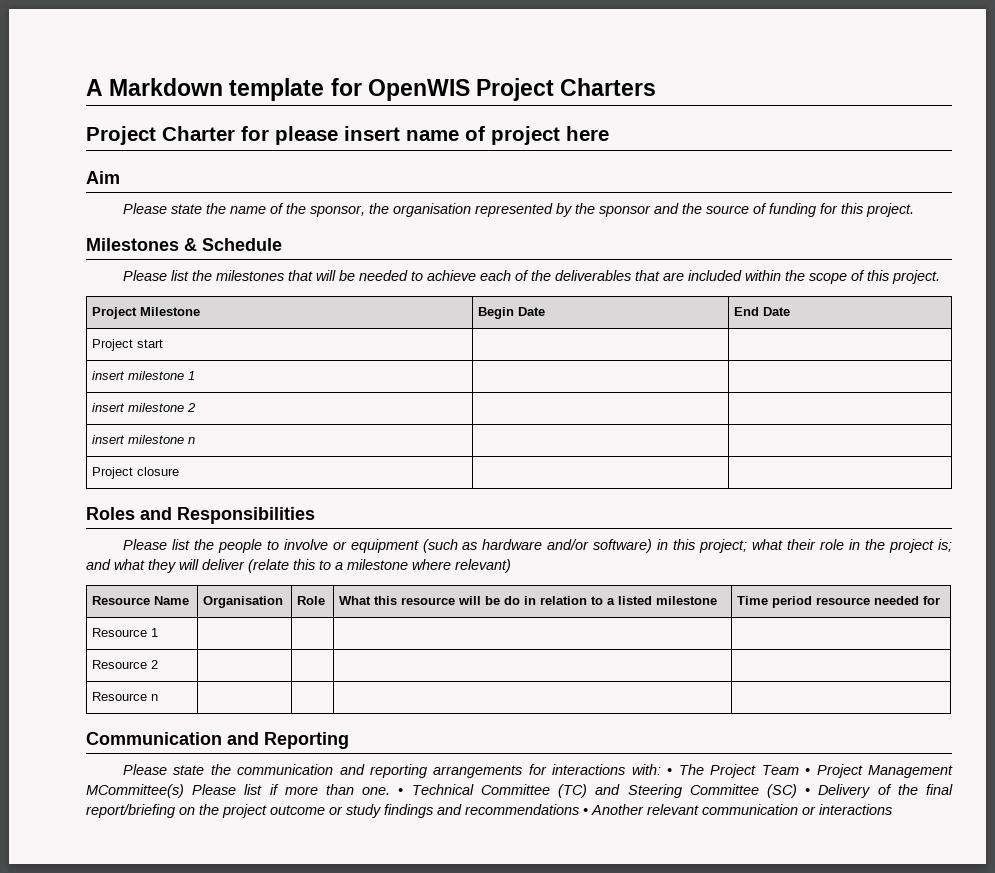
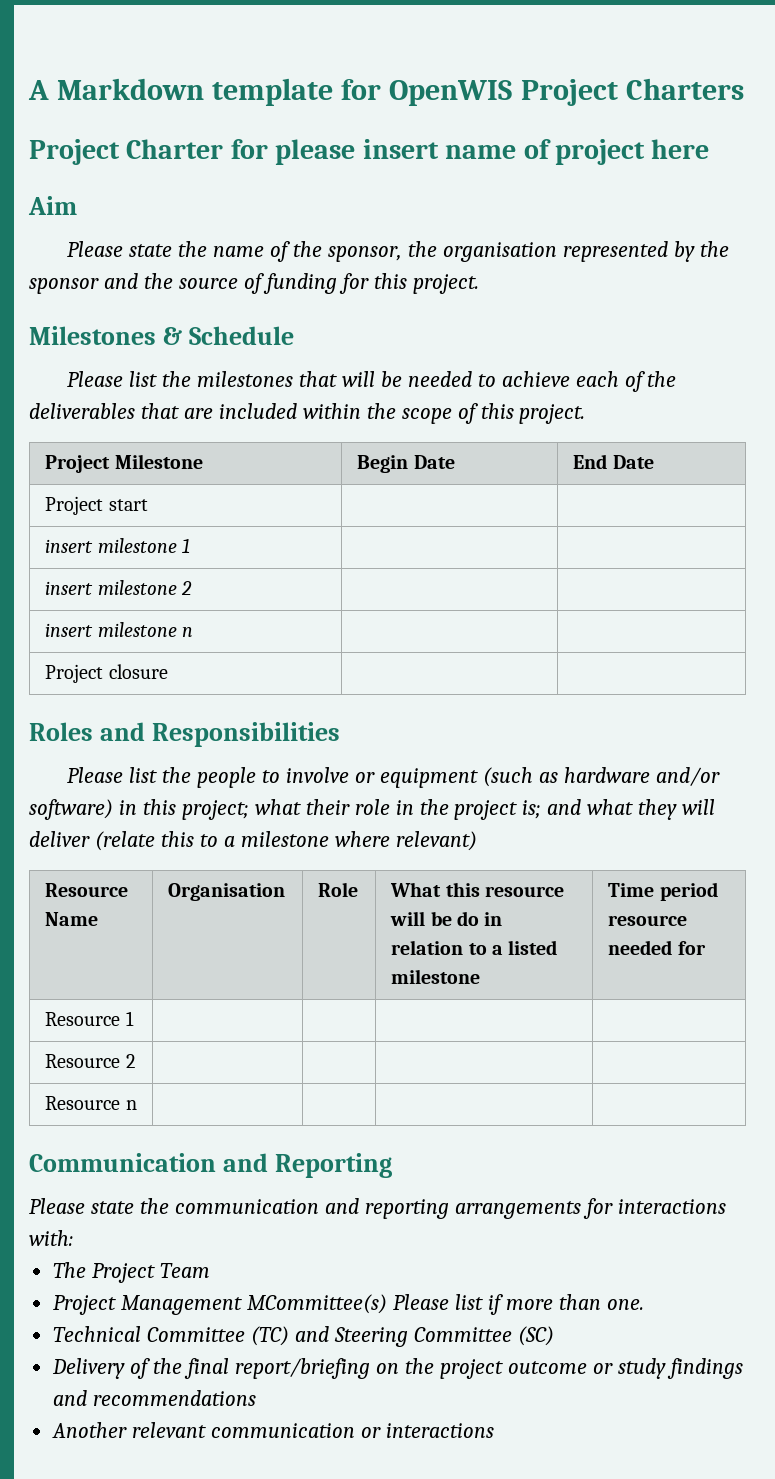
[667,768,673,775] • -> (73, 1238) //
[805,768,811,775] • -> (211, 1270) //
[398,788,404,795] • -> (644, 1304) //
[805,788,811,795] • -> (554, 1336) //
[583,808,588,815] • -> (257, 1398) //

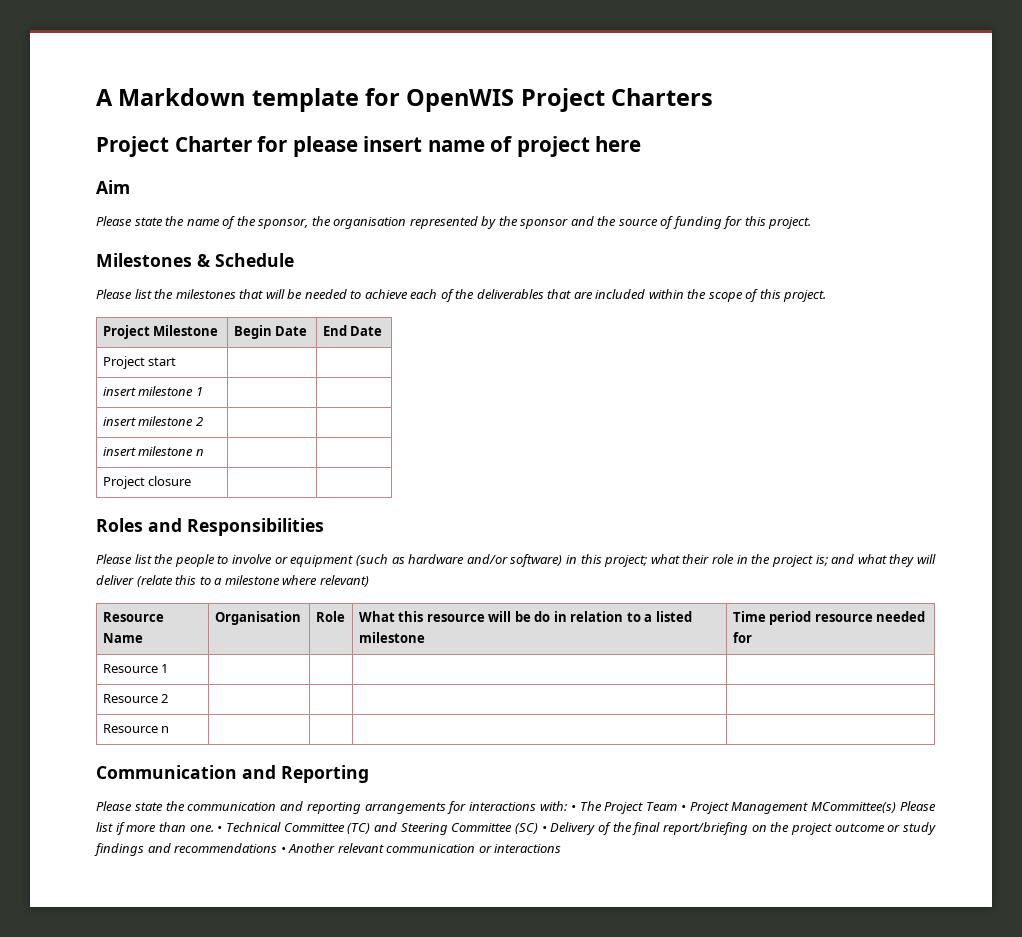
(73, 1238) // -> [570,805,576,811] •
(211, 1270) // -> [680,805,686,811] •
(644, 1304) // -> [217,826,223,832] •
(554, 1336) // -> [541,826,547,832] •
(257, 1398) // -> [280,847,286,853] •

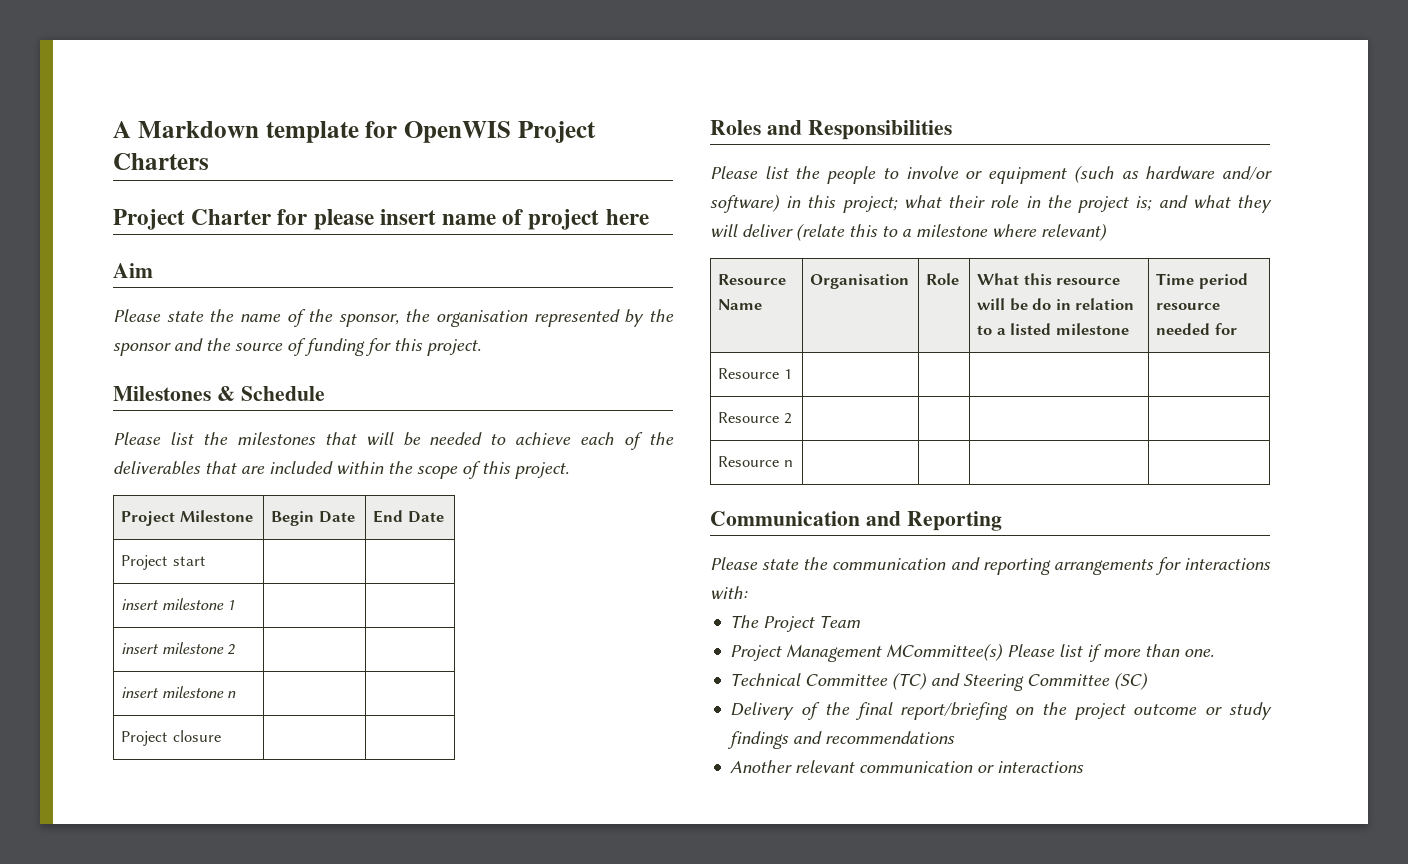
[570,805,576,811] • -> (748, 592) //
[680,805,686,811] • -> (862, 621) //
[217,826,223,832] • -> (1215, 653) //
[541,826,547,832] • -> (1149, 681) //
[280,847,286,853] • -> (956, 737) //

